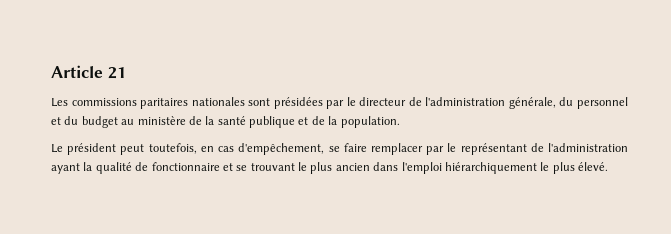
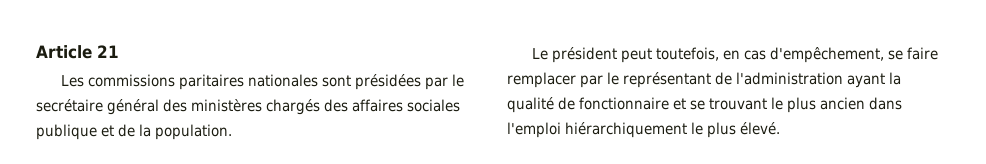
[359,97,629,109] [51,116,246,128] directeur de l'administration générale, du personnel et du budget au ministère de la santé -> [36,99,460,115] secrétaire général des ministères chargés des affaires sociales

